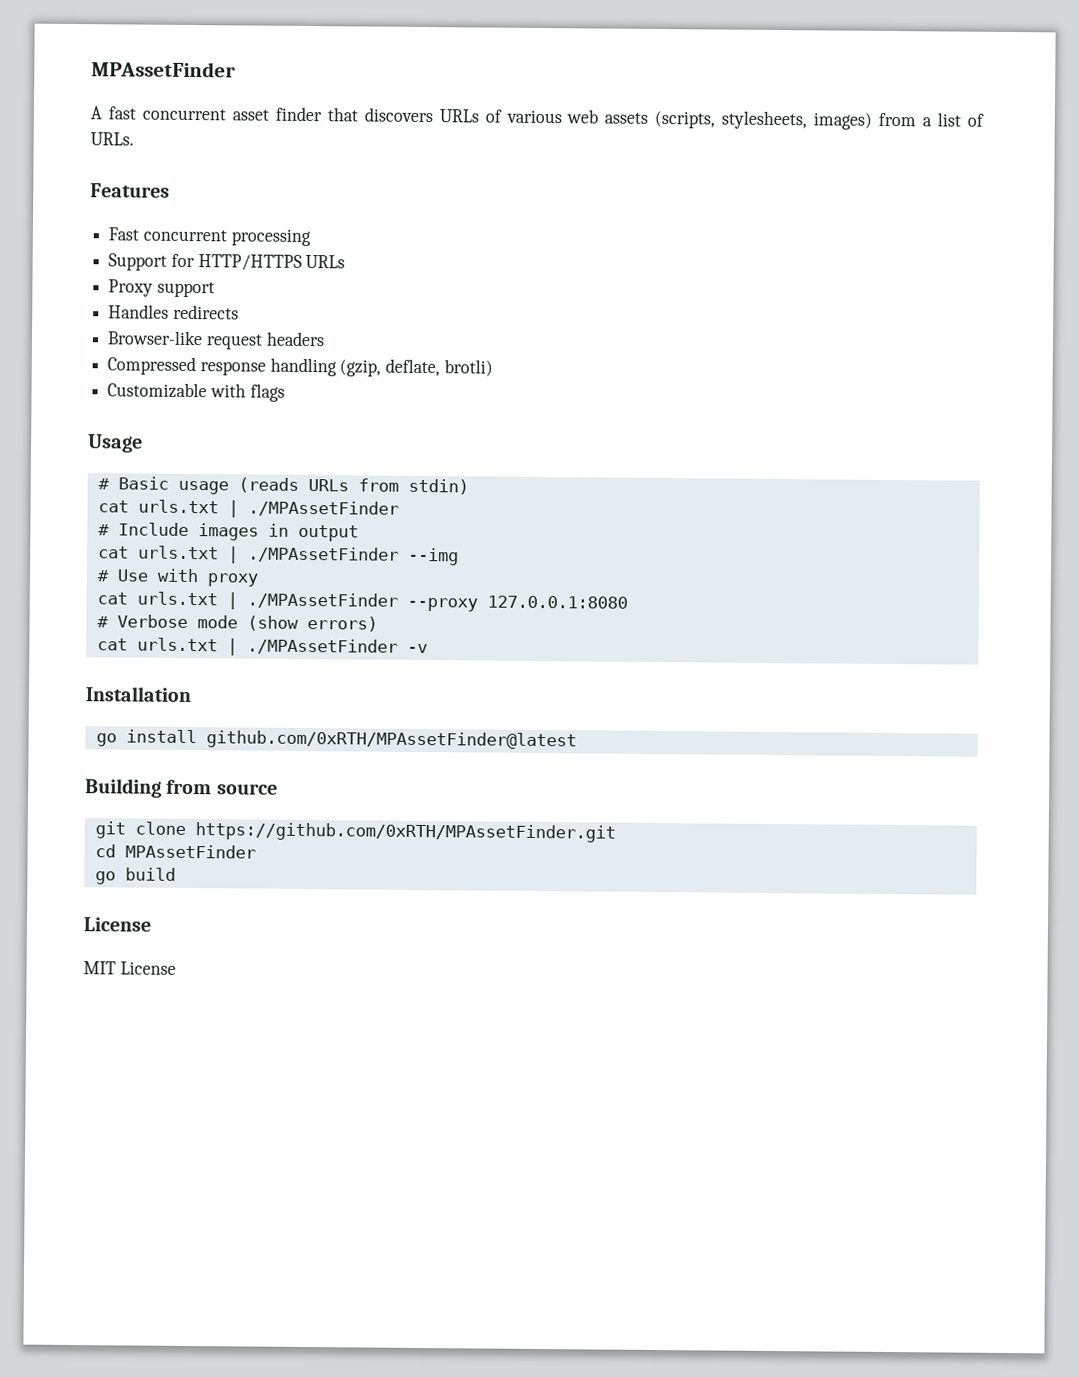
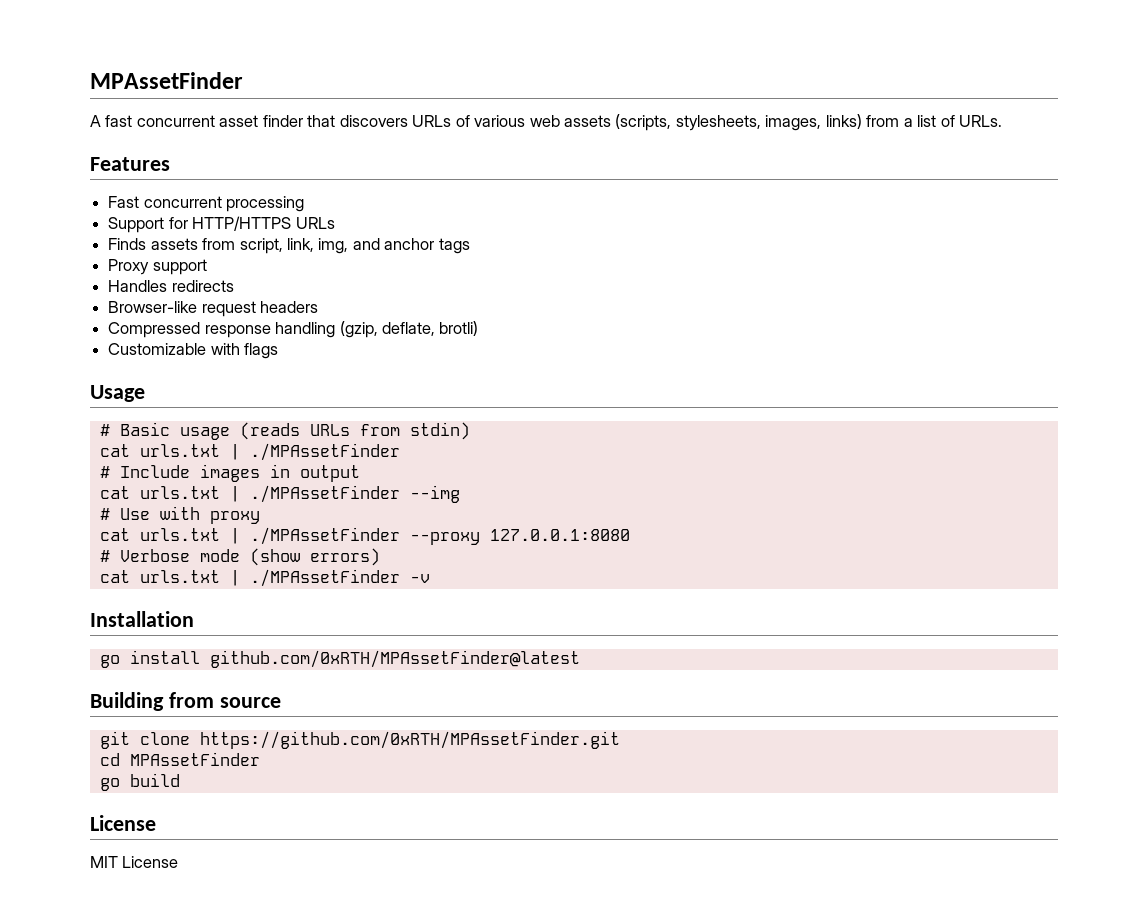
[813,112,873,130] images) -> [765,114,862,131] images, links)
(346, 261) none -> [108,238,470,254] // Finds assets from script, link, img, and anchor tags

